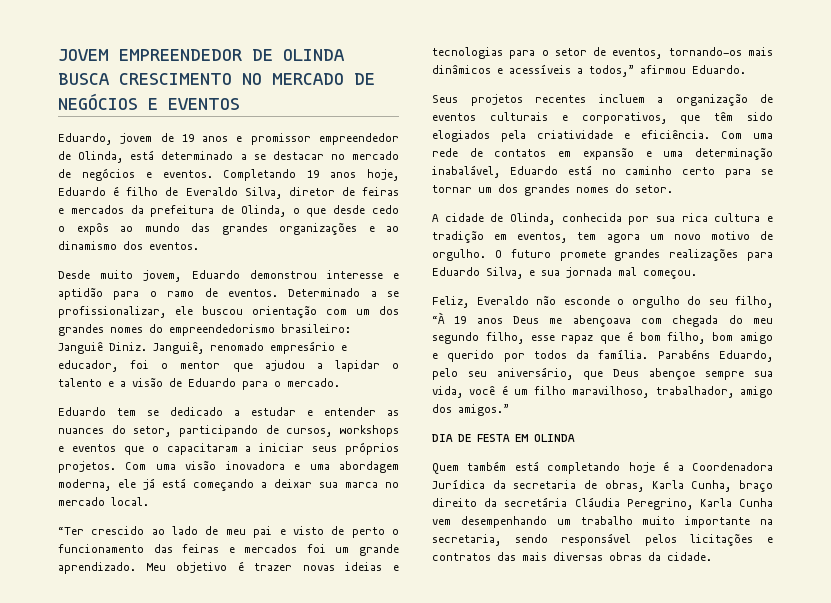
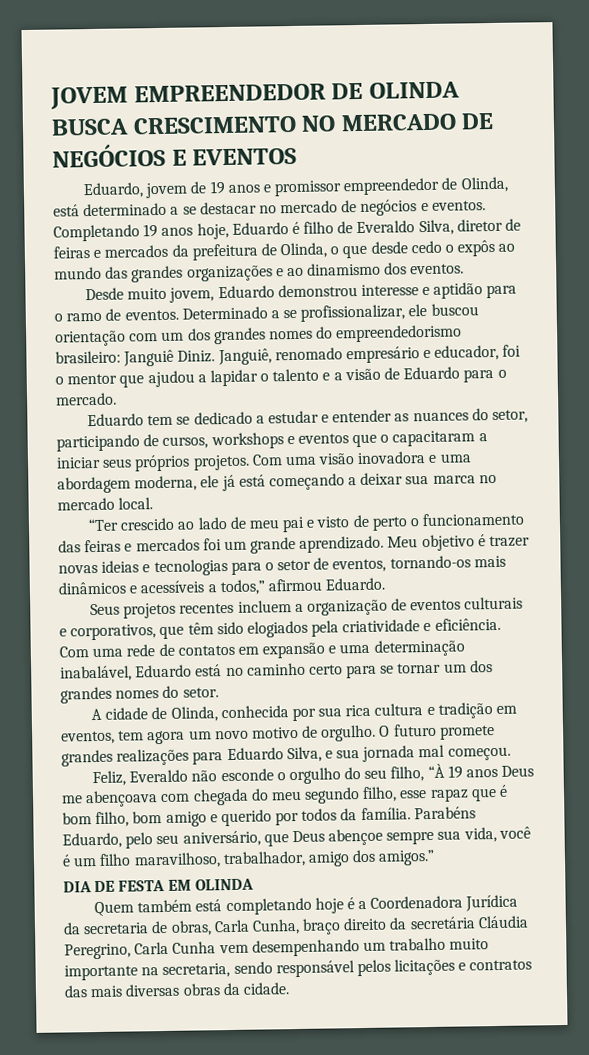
[651,480,684,489] Karla -> [213,919,250,933] Carla
[699,498,732,507] Karla -> [134,941,170,955] Carla

